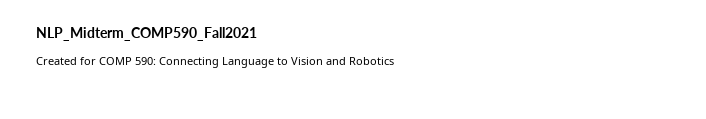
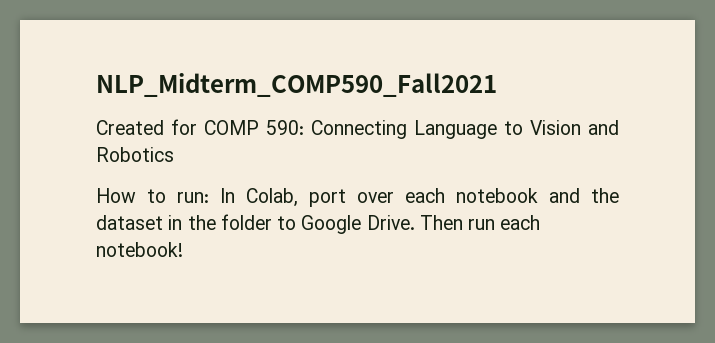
(394, 61) none -> [96,188,619,207] [96,214,541,234] [96,242,183,257] // How to run: In Colab, port over each notebook and the dataset in the folder to Google Drive. Then run each notebook!

